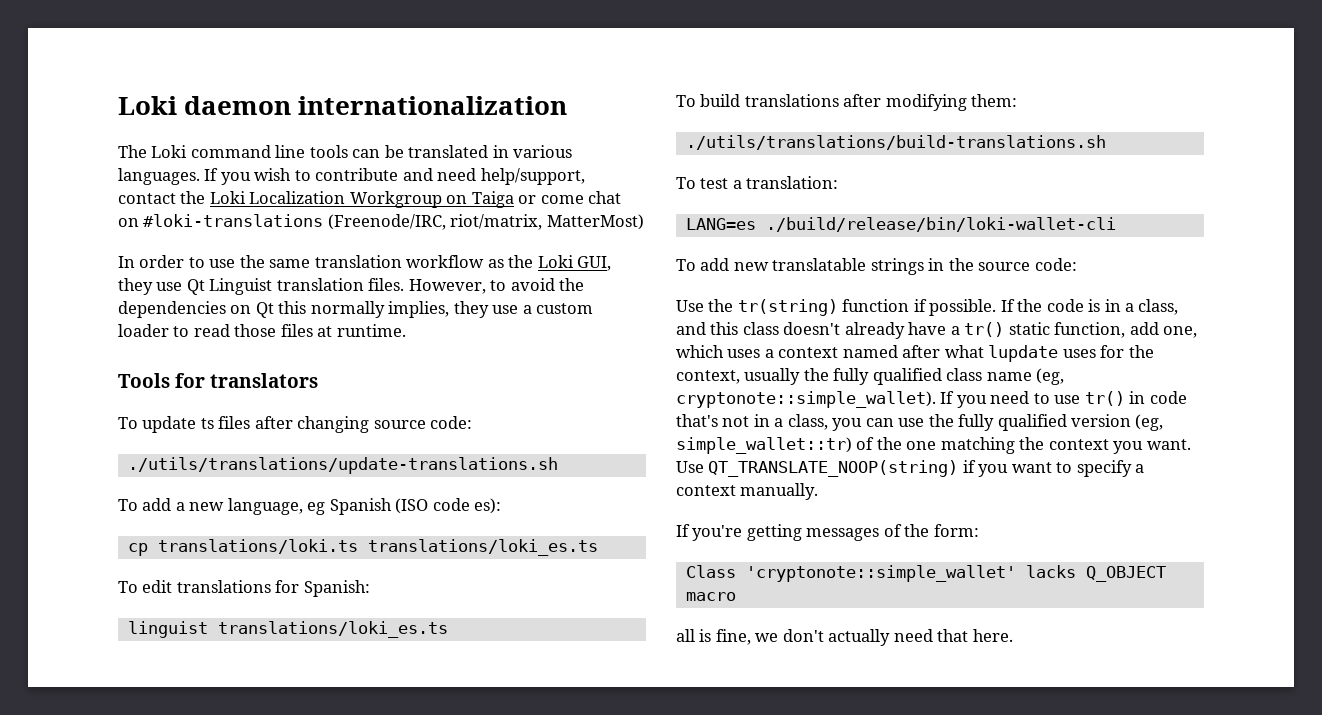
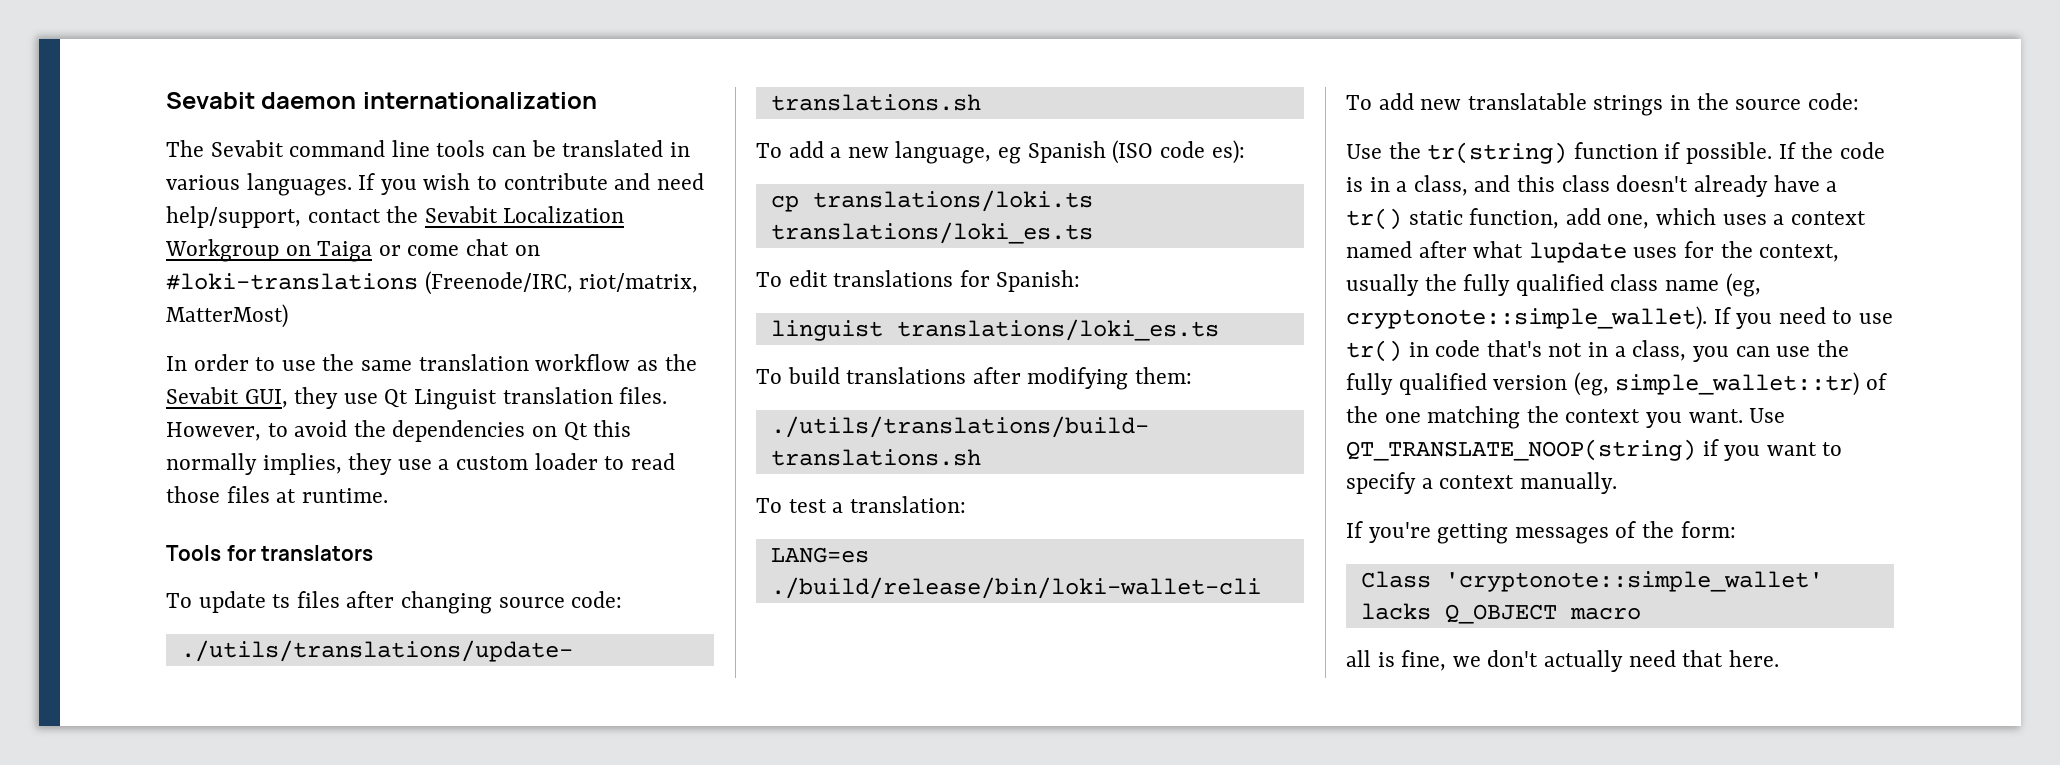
[118,96,177,115] Loki -> [166,92,255,109] Sevabit
[151,145,188,158] Loki -> [210,140,284,157] Sevabit
[209,191,246,204] Loki -> [424,206,498,223] Sevabit
[537,255,574,268] Loki -> [166,387,239,404] Sevabit

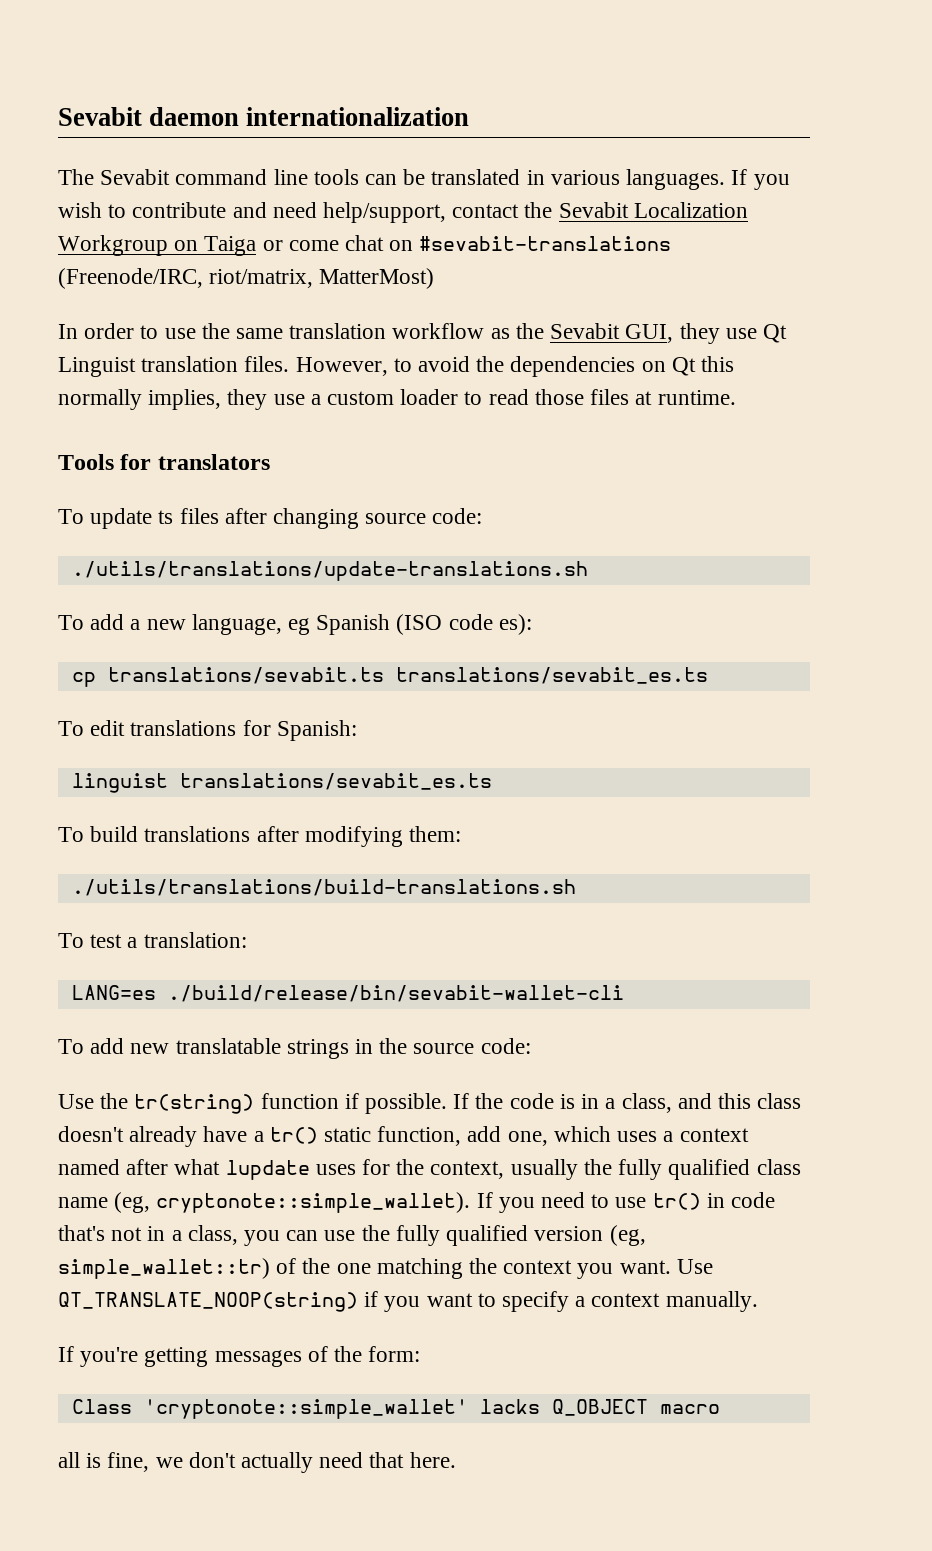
[166,273,418,290] #loki-translations -> [419,236,672,251] #sevabit-translations
[812,190,1093,212] [770,222,1093,244] translations/loki.ts translations/loki_es.ts -> [107,667,708,684] translations/sevabit.ts translations/sevabit_es.ts
[896,319,1219,341] translations/loki_es.ts -> [179,773,492,790] translations/sevabit_es.ts
[770,577,1261,599] ./build/release/bin/loki-wallet-cli -> [167,985,624,1002] ./build/release/bin/sevabit-wallet-cli

